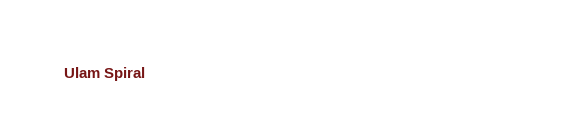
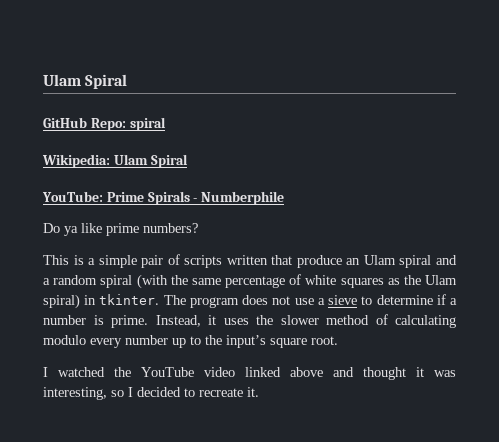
[64,67,146,81] Ulam Spiral -> [43,74,128,89] [43,117,166,131] [42,154,188,168] [42,191,285,205] [43,223,198,236] [43,254,458,268] [43,274,458,289] [43,294,457,309] [43,314,456,328] [43,335,338,348] [43,367,456,380] [43,387,259,400] Ulam Spiral // GitHub Repo: spiral // Wikipedia: Ulam Spiral // YouTube: Prime Spirals - Numberphile // Do ya like prime numbers? // This is a simple pair of scripts written that produce an Ulam spiral and a random spiral (with the same percentage of white squares as the Ulam spiral) in tkinter. The program does not use a sieve to determine if a number is prime. Instead, it uses the slower method of calculating modulo every number up to the input’s square root. // I watched the YouTube video linked above and thought it was interesting, so I decided to recreate it.

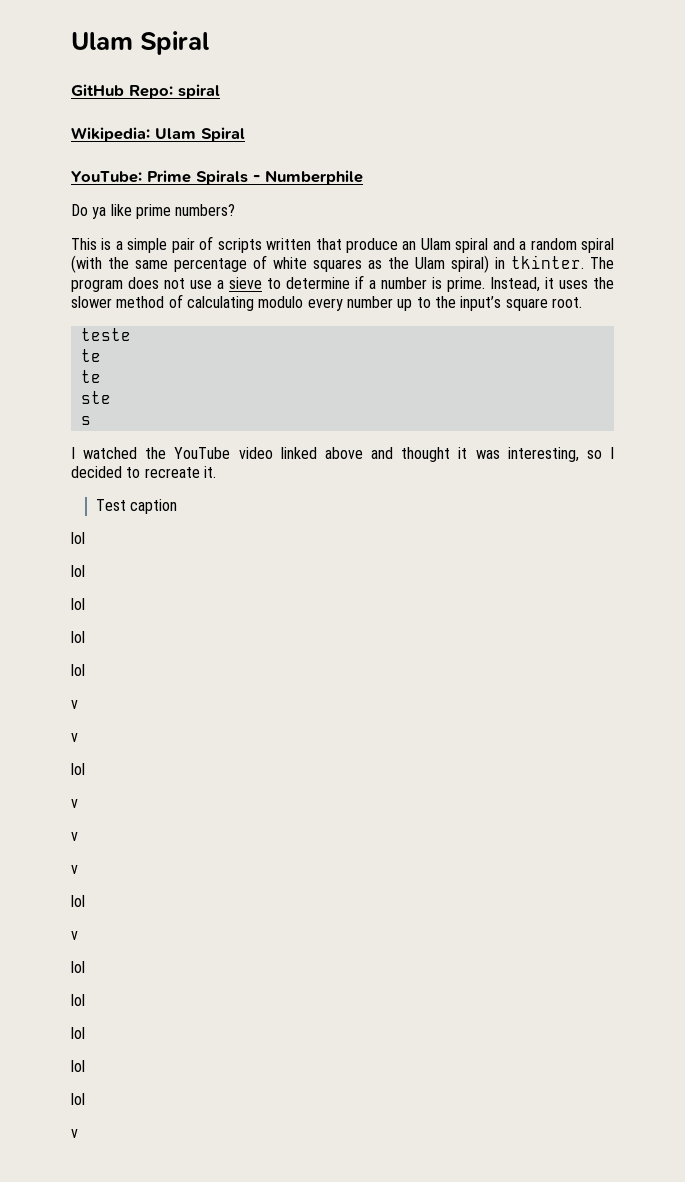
(338, 340) none -> [80,328,131,341] [80,349,101,362] [80,370,101,383] [80,391,111,404] [80,416,91,425] // teste // te // te // ste // s
(259, 392) none -> [95,499,178,514] [71,532,85,544] [71,565,85,577] [71,598,85,610] [71,631,85,643] [71,664,85,676] [71,700,78,709] [71,733,78,742] [71,763,85,775] [71,799,78,808] [71,832,78,841] [71,865,78,874] [71,895,85,907] [71,931,78,940] [71,961,85,973] [71,994,85,1006] [71,1027,85,1039] [71,1060,85,1072] [71,1093,85,1105] [71,1129,78,1138] // Test caption // lol // lol // lol // lol // lol // v // v // lol // v // v // v // lol // v // lol // lol // lol // lol // lol // v

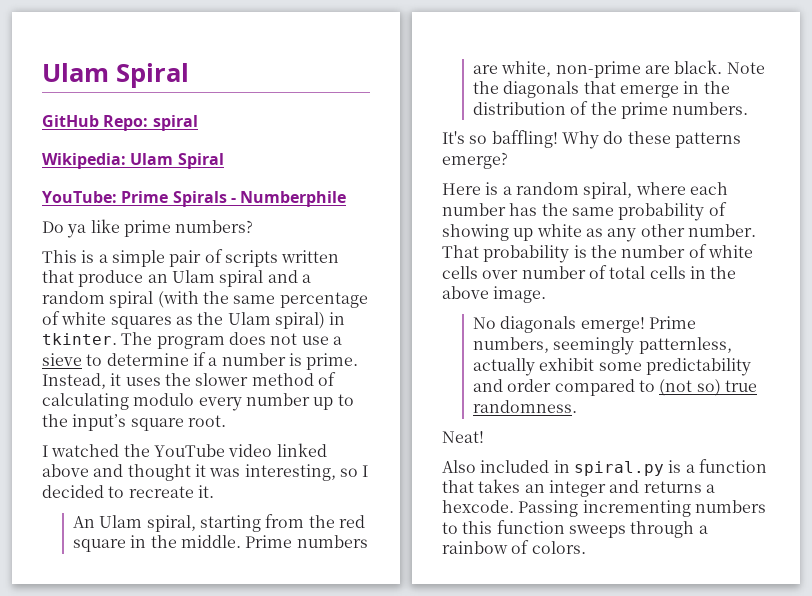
[80,328,131,341] [80,349,101,362] [80,370,101,383] [80,391,111,404] [80,416,91,425] // teste // te // te // ste // s -> (226, 421) none
[95,499,178,514] [71,532,85,544] [71,565,85,577] [71,598,85,610] [71,631,85,643] [71,664,85,676] [71,700,78,709] [71,733,78,742] [71,763,85,775] [71,799,78,808] [71,832,78,841] [71,865,78,874] [71,895,85,907] [71,931,78,940] [71,961,85,973] [71,994,85,1006] [71,1027,85,1039] [71,1060,85,1072] [71,1093,85,1105] [71,1129,78,1138] Test caption // lol // lol // lol // lol // lol // v // v // lol // v // v // v // lol // v // lol // lol // lol // lol // lol // v -> [73,514,365,532] [73,535,368,552] [473,60,765,78] [473,81,730,98] [473,101,749,119] [442,130,741,149] [442,152,508,169] [442,182,728,199] [442,202,727,221] [442,224,756,242] [442,244,753,263] [442,265,737,279] [442,286,547,303] [473,316,697,333] [473,337,732,355] [473,358,752,376] [473,379,757,396] [473,400,578,413] [442,431,484,443] [442,459,767,476] [442,479,715,497] [442,500,766,517] [442,520,708,538] [442,540,586,554] An Ulam spiral, starting from the red square in the middle. Prime numbers are white, non-prime are black. Note the diagonals that emerge in the distribution of the prime numbers. // It's so baffling! Why do these patterns emerge? // Here is a random spiral, where each number has the same probability of showing up white as any other number. That probability is the number of white cells over number of total cells in the above image. // No diagonals emerge! Prime numbers, seemingly patternless, actually exhibit some predictability and order compared to (not so) true randomness. // Neat! // Also included in spiral.py is a function that takes an integer and returns a hexcode. Passing incrementing numbers to this function sweeps through a rainbow of colors.

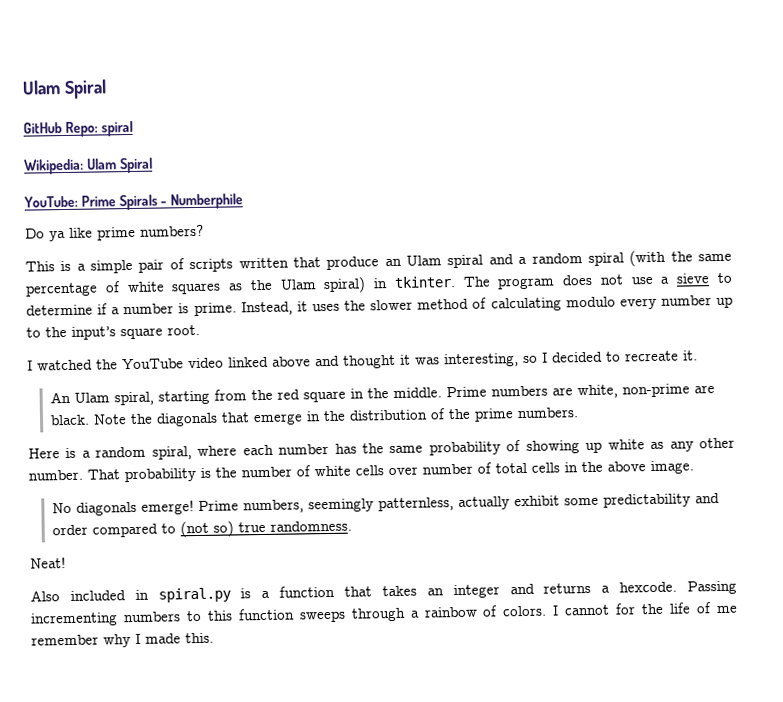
[442,130,741,149] [442,152,508,169] // It's so baffling! Why do these patterns emerge? -> (579, 413) none
(586, 547) none -> [552,602,739,616] [31,632,214,648] I cannot for the life of me remember why I made this.

